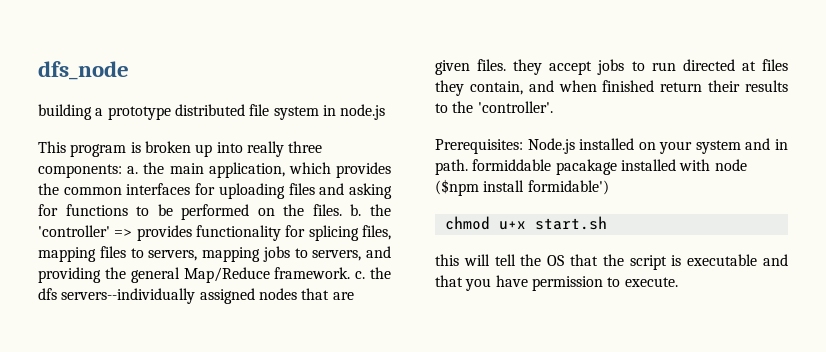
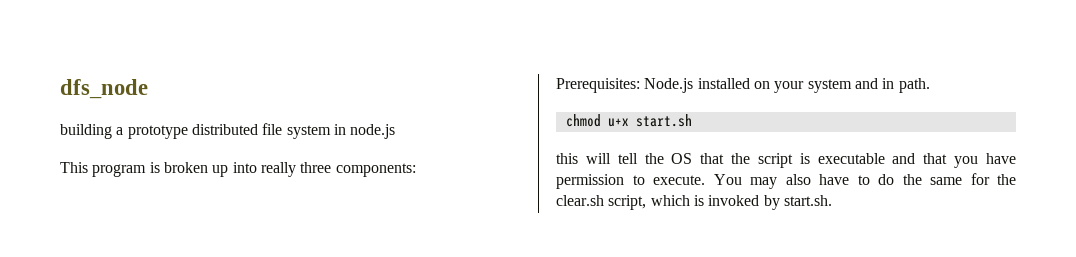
[127,162,391,178] [38,183,393,199] [38,204,391,220] [38,225,391,241] [38,246,391,262] [38,267,391,283] [38,288,354,304] [435,59,788,75] [435,80,788,96] [435,101,553,113] a. the main application, which provides the common interfaces for uploading files and asking for functions to be performed on the files. b. the 'controller' => provides functionality for splicing files, mapping files to servers, mapping jobs to servers, and providing the general Map/Reduce framework. c. the dfs servers--individually assigned nodes that are given files. they accept jobs to run directed at files they contain, and when finished return their results to the 'controller'. -> (416, 170) none
[472,159,747,175] [435,179,609,196] formiddable pacakage installed with node ($npm install formidable') -> (930, 85) none
(678, 282) none -> [713,173,1016,189] [556,195,832,210] You may also have to do the same for the clear.sh script, which is invoked by start.sh.

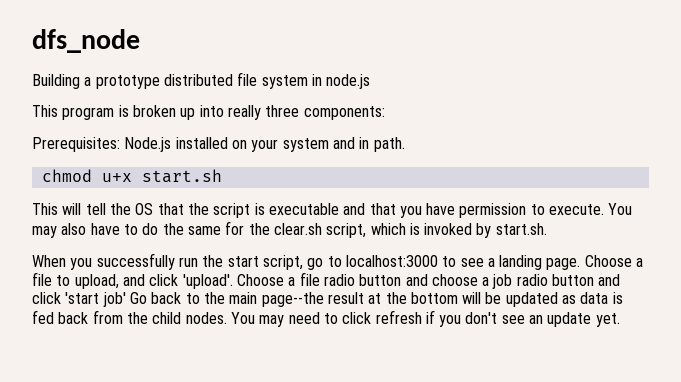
[60,124,112,139] building -> [32,74,80,89] Building
[556,153,578,164] this -> [32,203,58,215] This
(832, 200) none -> [32,253,644,270] [32,272,621,289] [32,292,623,307] [32,310,620,327] // When you successfully run the start script, go to localhost:3000 to see a landing page. Choose a file to upload, and click 'upload'. Choose a file radio button and choose a job radio button and click 'start job' Go back to the main page--the result at the bottom will be updated as data is fed back from the child nodes. You may need to click refresh if you don't see an update yet.

